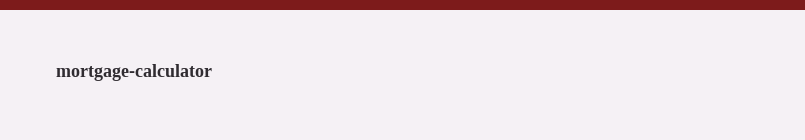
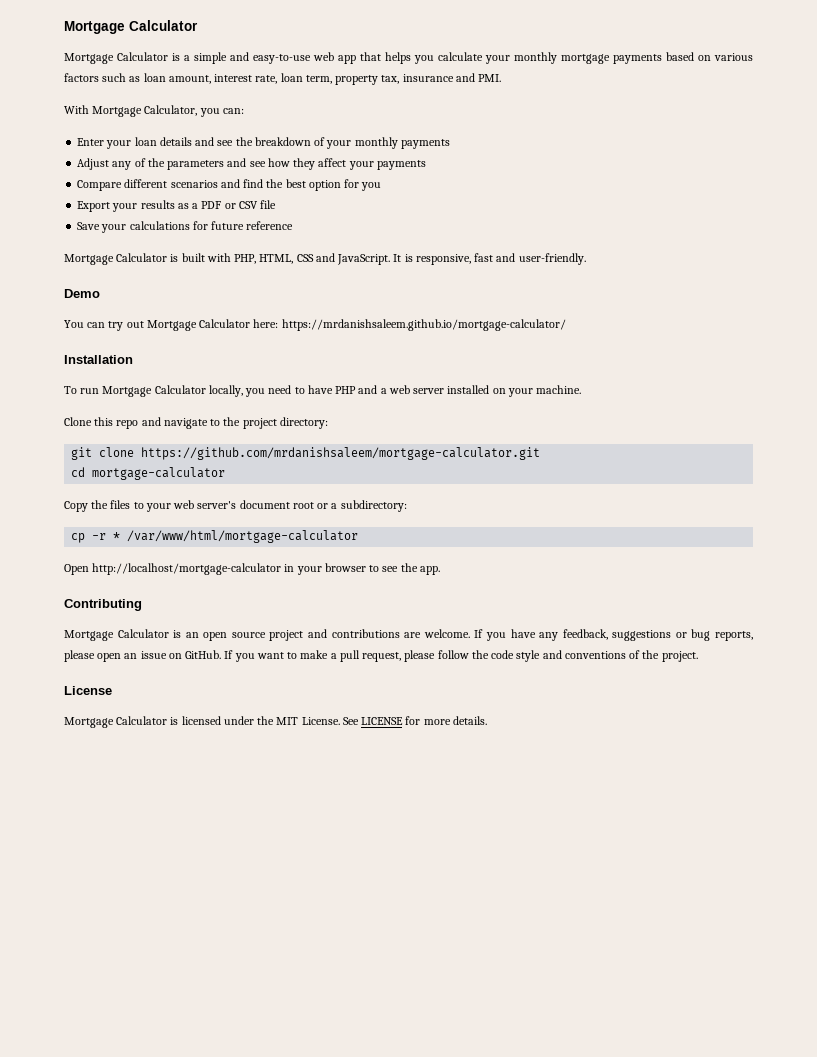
[56,64,212,81] mortgage-calculator -> [64,20,198,34] [64,52,753,64] [64,73,502,85] [64,105,244,117] [77,137,450,149] [77,158,426,170] [77,179,382,191] [77,200,277,212] [77,221,294,233] [64,253,586,265] [64,289,100,298] [64,319,566,331] [64,355,133,364] [64,385,582,397] [64,417,328,429] [71,447,541,460] [71,467,226,480] [64,500,407,512] [71,530,359,543] [64,563,440,575] [64,599,142,611] [64,629,753,641] [64,650,698,662] [64,686,112,695] [64,716,487,728] Mortgage Calculator // Mortgage Calculator is a simple and easy-to-use web app that helps you calculate your monthly mortgage payments based on various factors such as loan amount, interest rate, loan term, property tax, insurance and PMI. // With Mortgage Calculator, you can: // Enter your loan details and see the breakdown of your monthly payments // Adjust any of the parameters and see how they affect your payments // Compare different scenarios and find the best option for you // Export your results as a PDF or CSV file // Save your calculations for future reference // Mortgage Calculator is built with PHP, HTML, CSS and JavaScript. It is responsive, fast and user-friendly. // Demo // You can try out Mortgage Calculator here: https://mrdanishsaleem.github.io/mortgage-calculator/ // Installation // To run Mortgage Calculator locally, you need to have PHP and a web server installed on your machine. // Clone this repo and navigate to the project directory: // git clone https://github.com/mrdanishsaleem/mortgage-calculator.git // cd mortgage-calculator // Copy the files to your web server's document root or a subdirectory: // cp -r * /var/www/html/mortgage-calculator // Open http://localhost/mortgage-calculator in your browser to see the app. // Contributing // Mortgage Calculator is an open source project and contributions are welcome. If you have any feedback, suggestions or bug reports, please open an issue on GitHub. If you want to make a pull request, please follow the code style and conventions of the project. // License // Mortgage Calculator is licensed under the MIT License. See LICENSE for more details.

